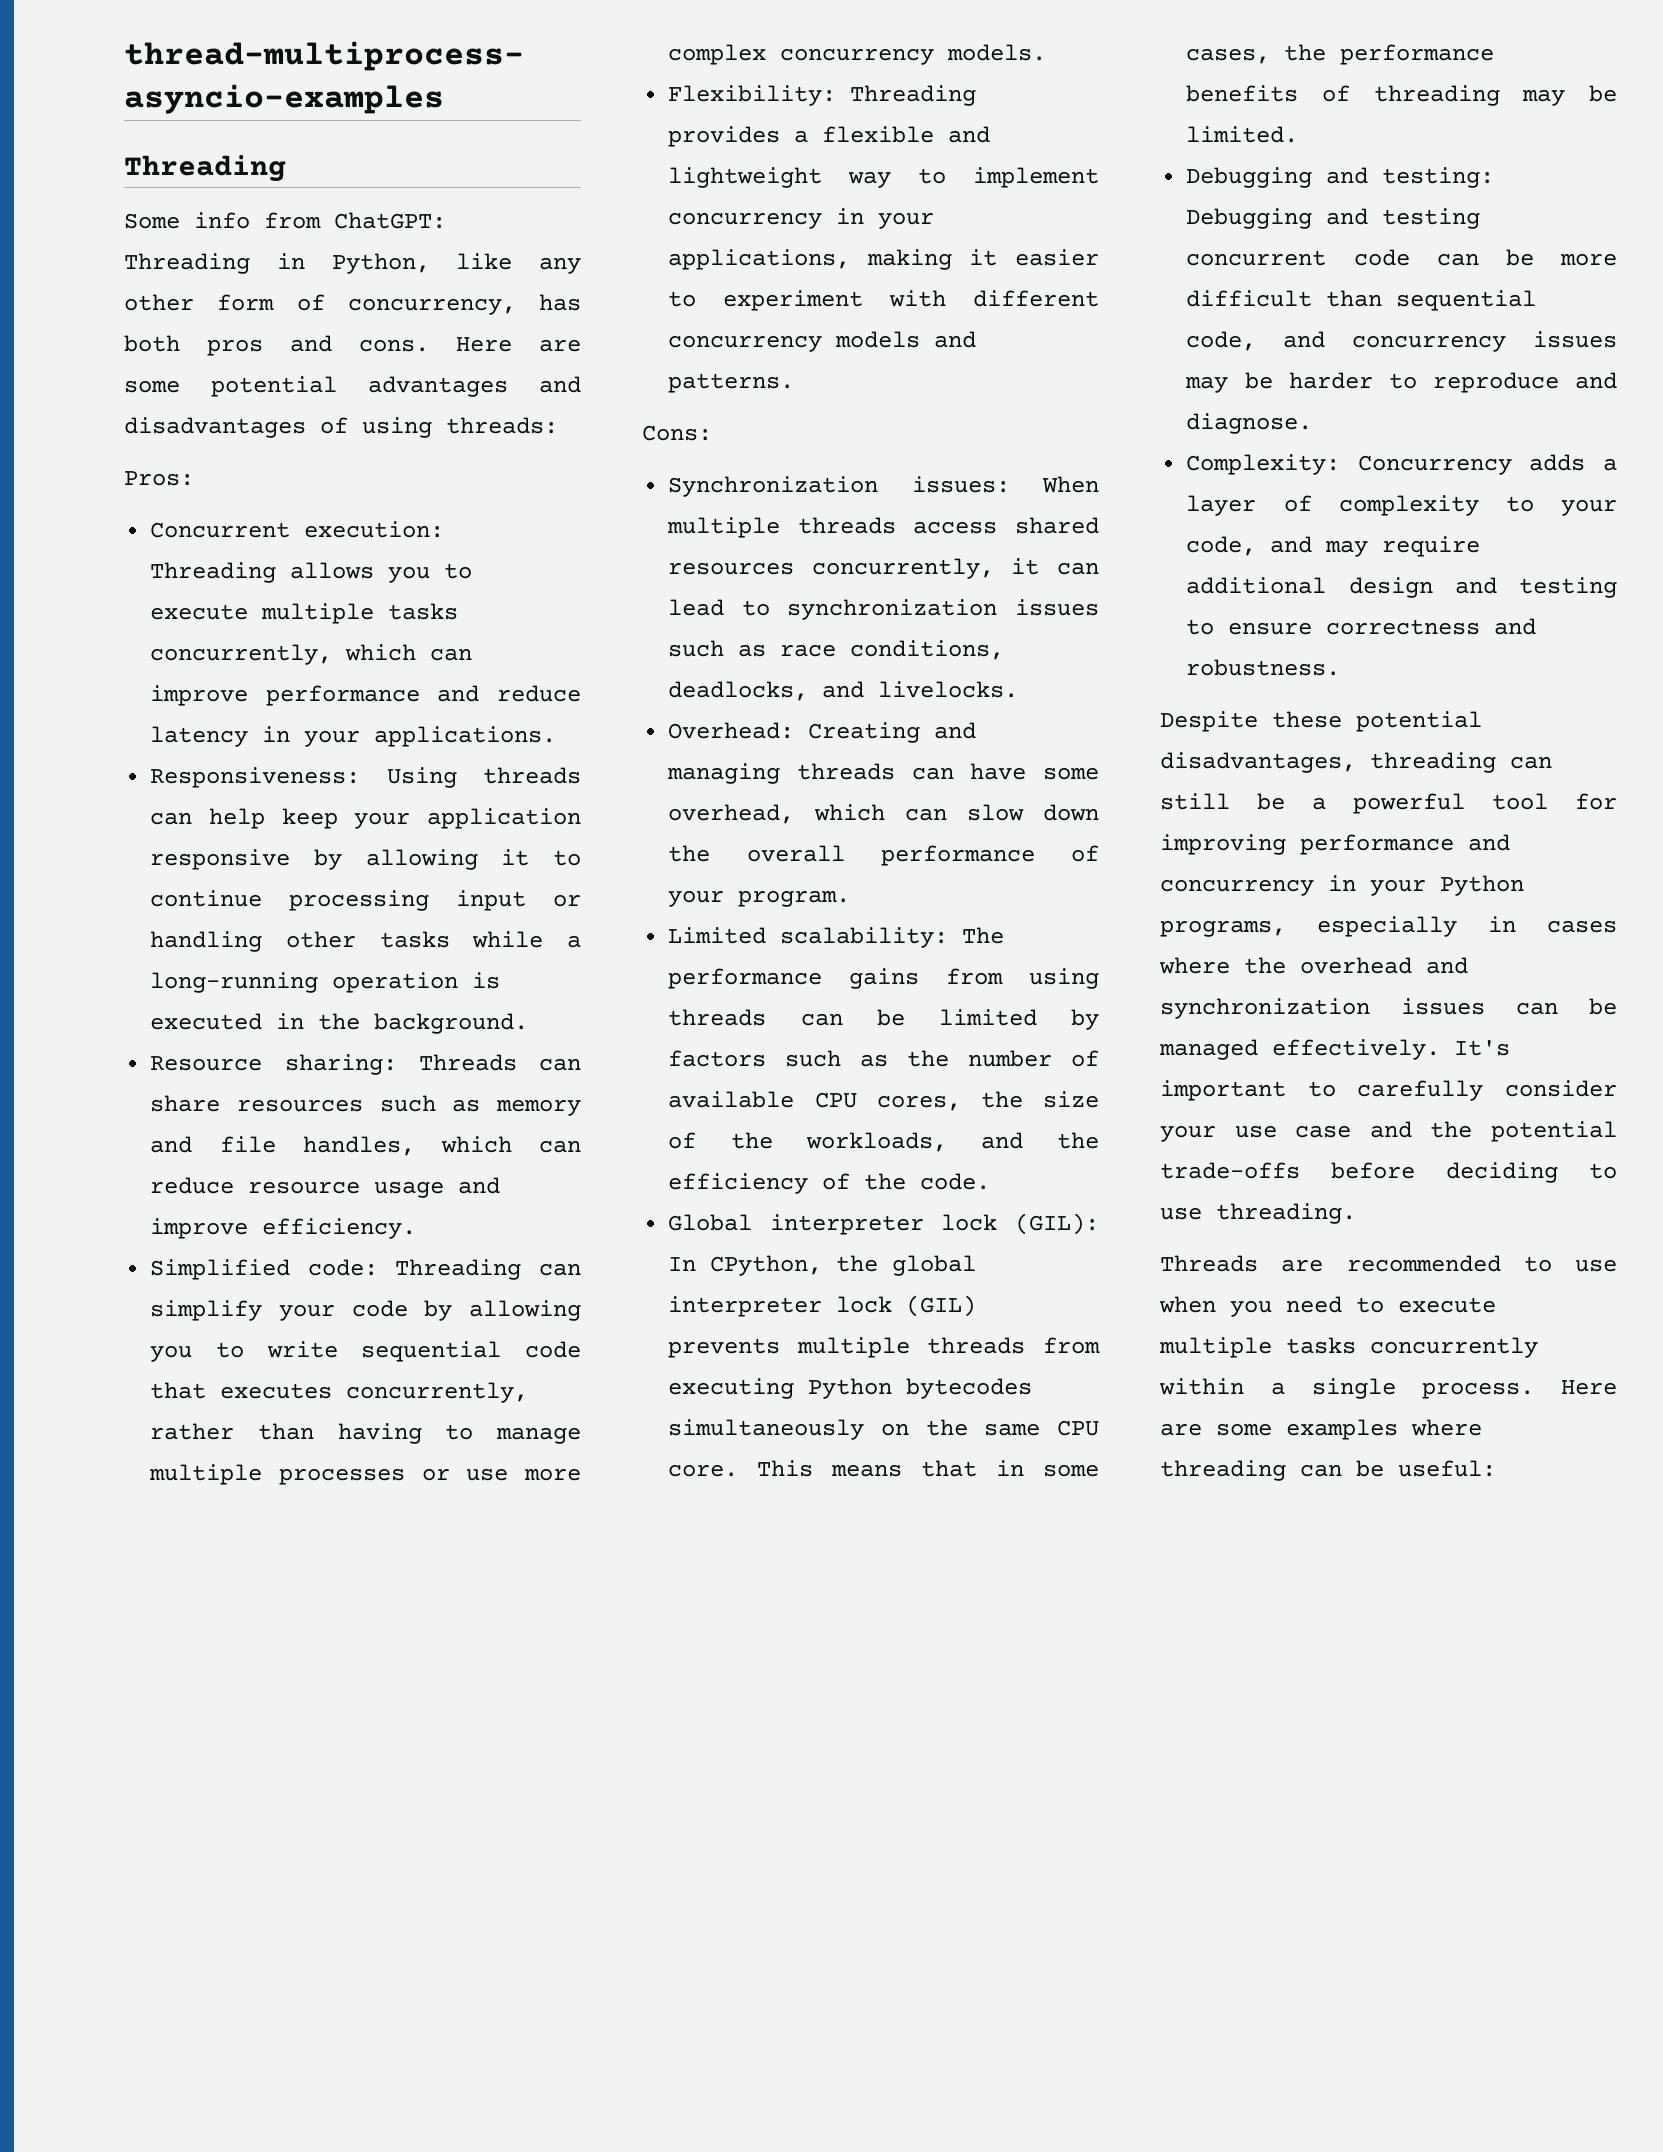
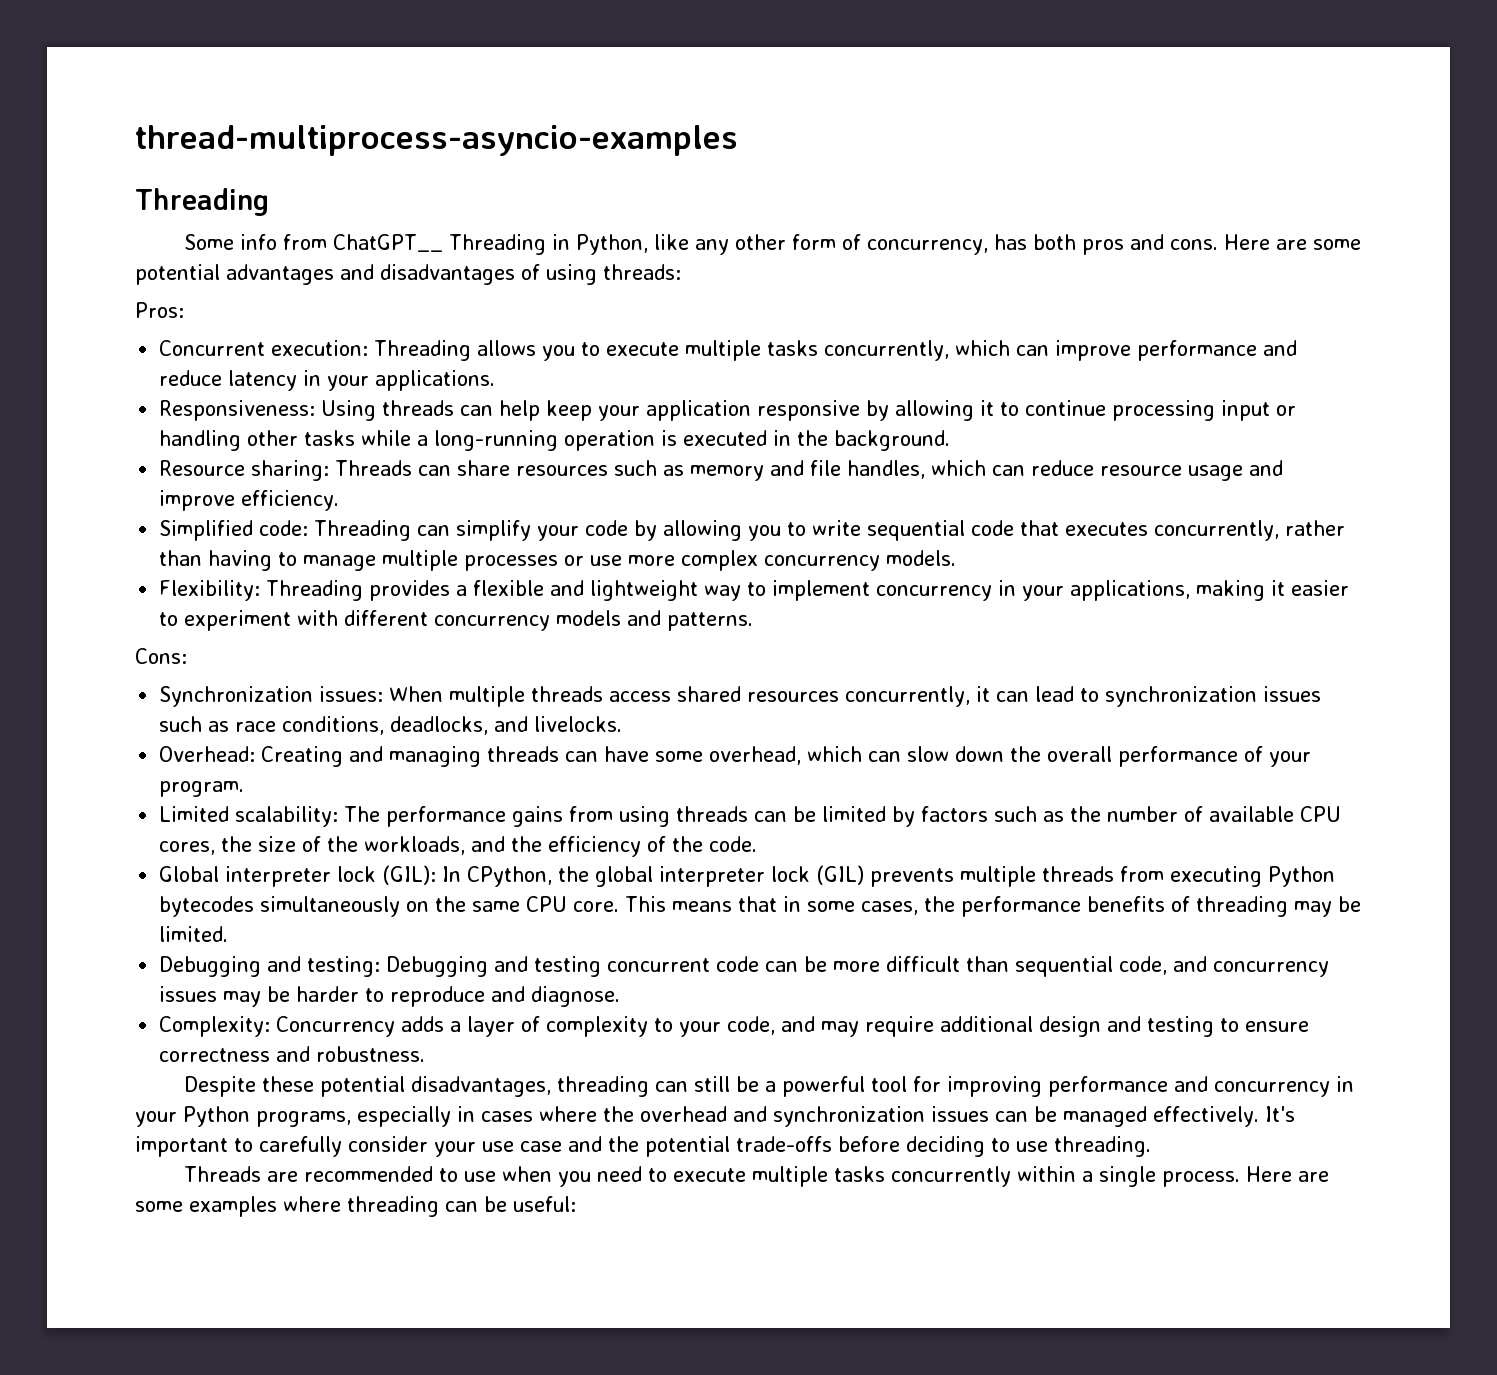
[334,212,446,229] ChatGPT: -> [333,234,444,252] ChatGPT__

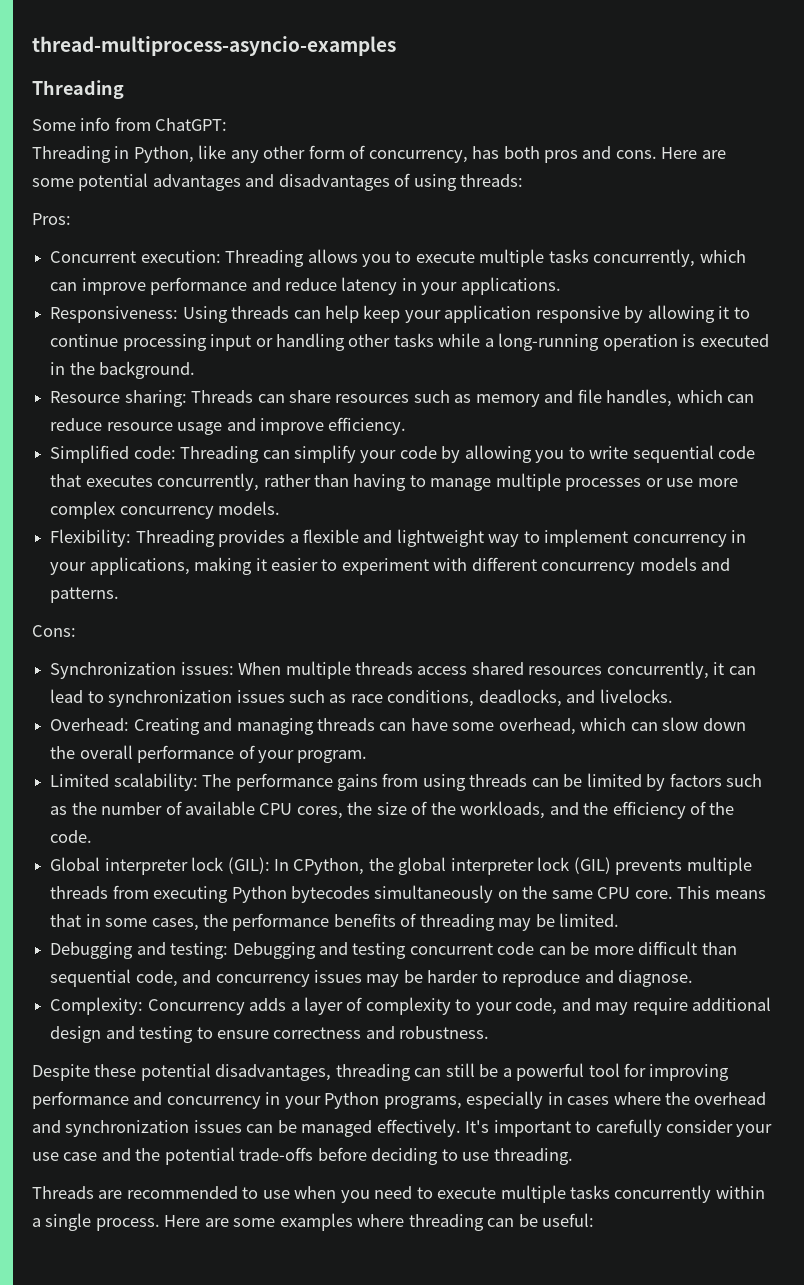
[333,234,444,252] ChatGPT__ -> [155,118,228,131] ChatGPT: //

